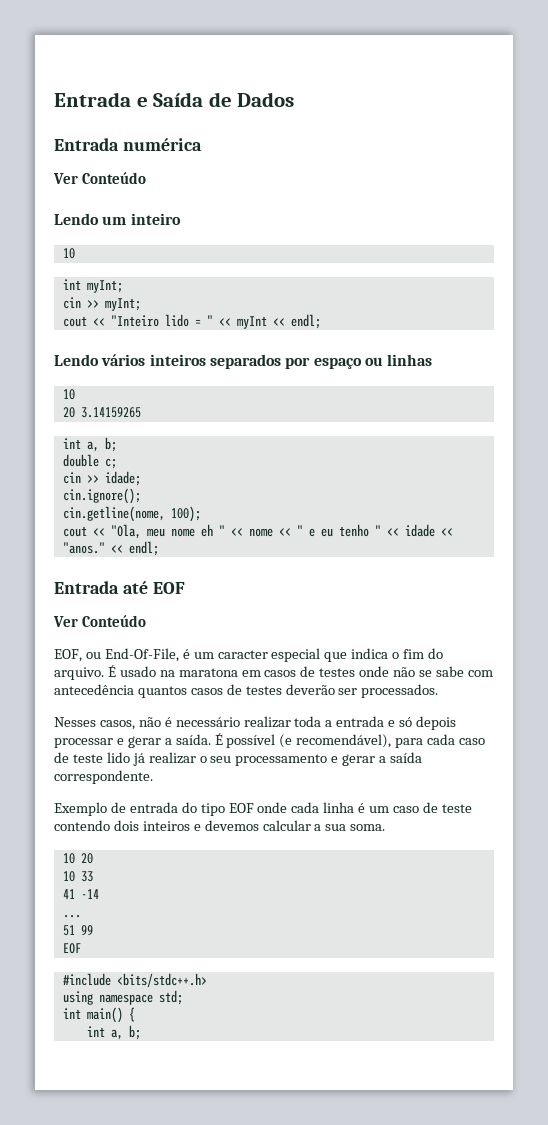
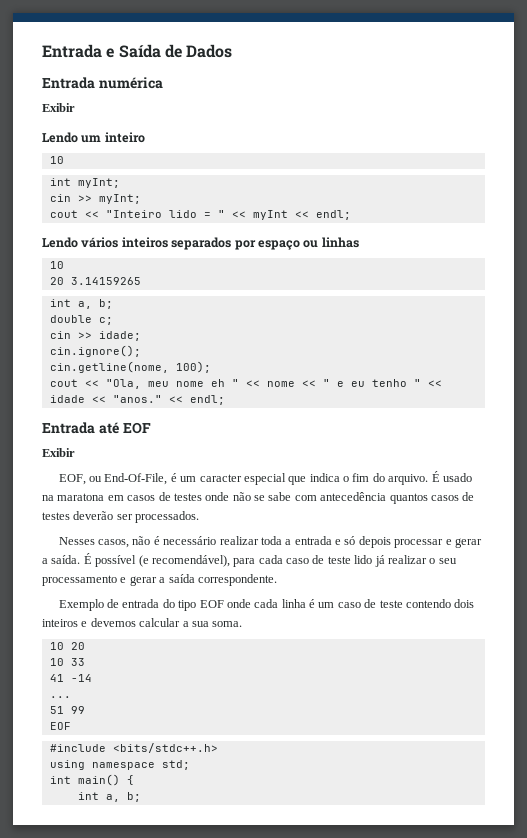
[53,172,146,184] Ver Conteúdo -> [42,103,75,112] Exibir
[53,615,146,627] Ver Conteúdo -> [42,448,75,457] Exibir

